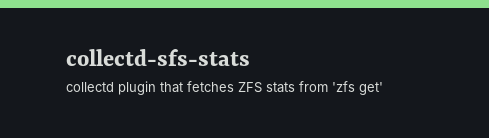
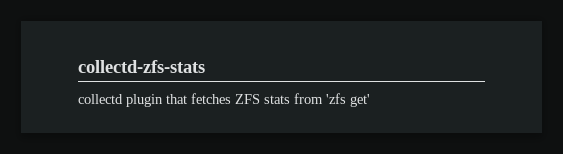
[66,49,250,66] collectd-sfs-stats -> [78,60,205,73] collectd-zfs-stats

